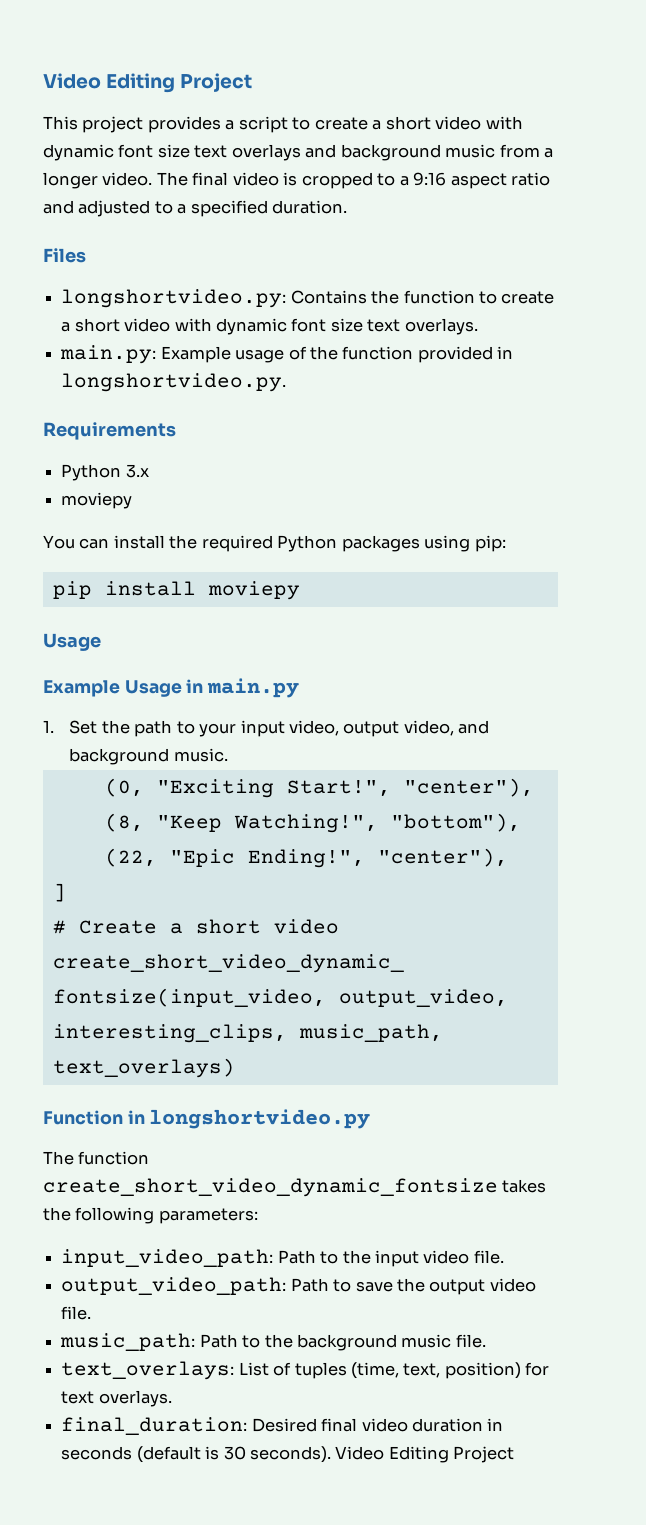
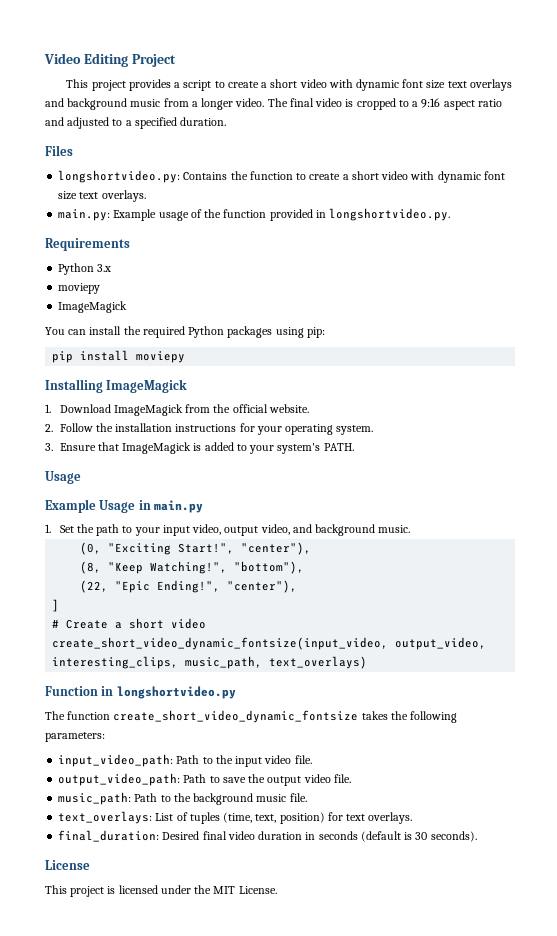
(133, 500) none -> [58,301,128,313] // ImageMagick
(300, 590) none -> [45,379,188,393] [45,404,309,416] [45,423,374,435] [45,442,354,454] // Installing ImageMagick // 1. Download ImageMagick from the official website. // 2. Follow the installation instructions for your operating system. // 3. Ensure that ImageMagick is added to your system's PATH.
[335,1446,515,1463] Video Editing Project -> [45,860,90,870] [45,885,277,897] // License // This project is licensed under the MIT License.

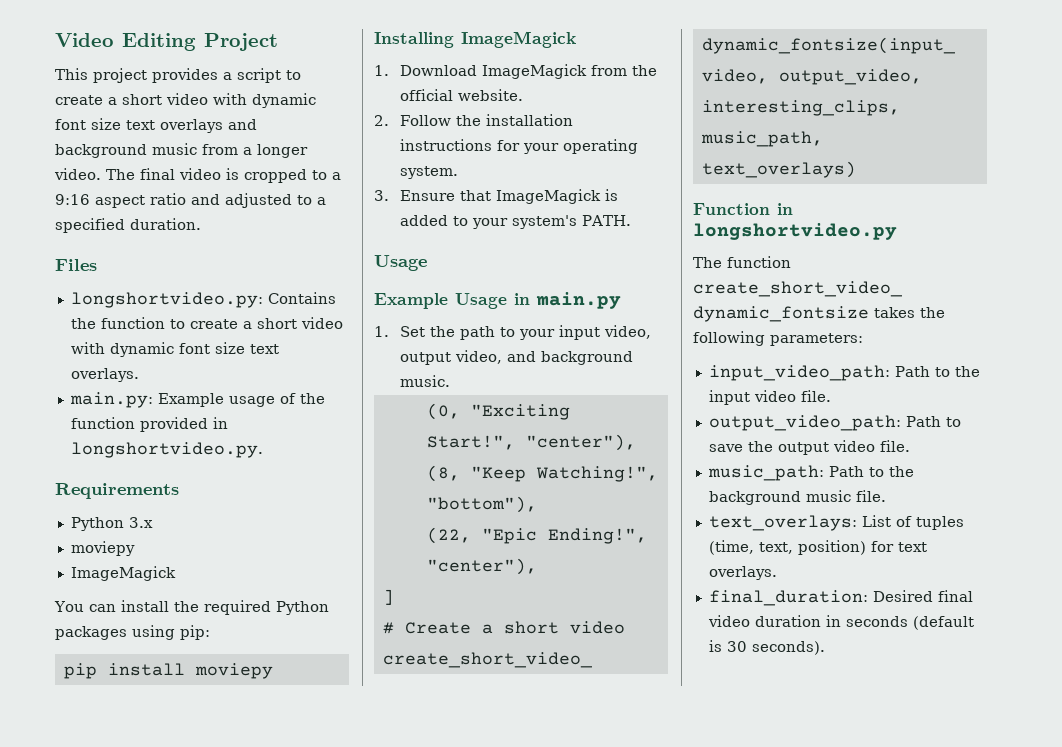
[45,860,90,870] [45,885,277,897] // License // This project is licensed under the MIT License. -> (825, 648) none

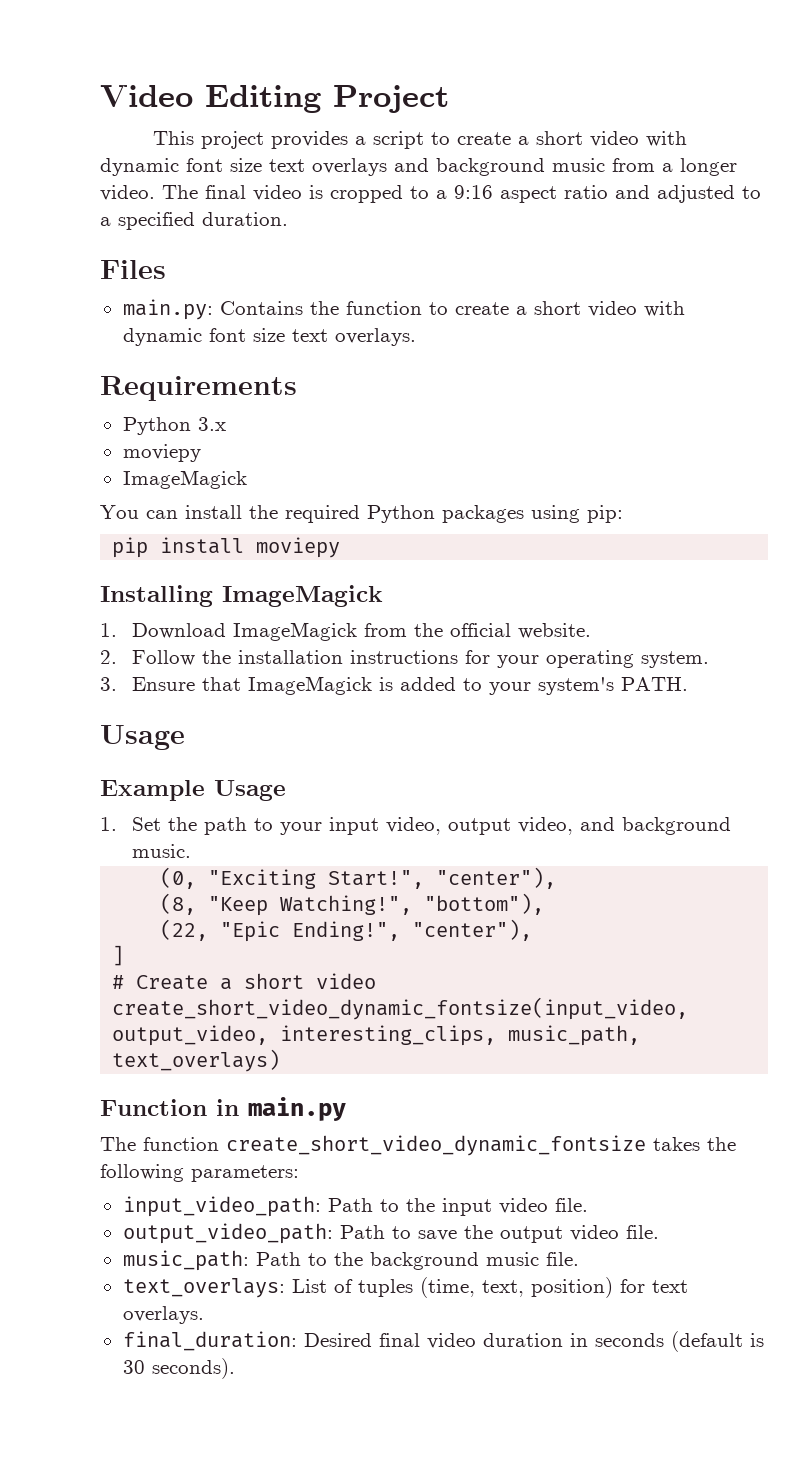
[70,292,263,308] longshortvideo.py: -> [122,299,213,320] main.py:
[69,392,325,408] [70,417,228,432] [70,442,263,458] // main.py: Example usage of the function provided in longshortvideo.py. -> (416, 337) none
[514,292,621,309] in main.py -> (286, 790) none
[693,223,897,240] longshortvideo.py -> [248,1097,346,1121] main.py

